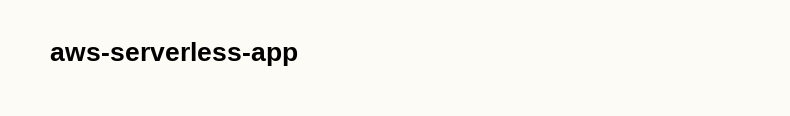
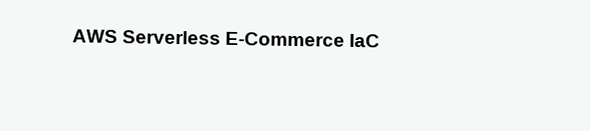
[50,42,298,66] aws-serverless-app -> [72,29,381,48] AWS Serverless E-Commerce IaC

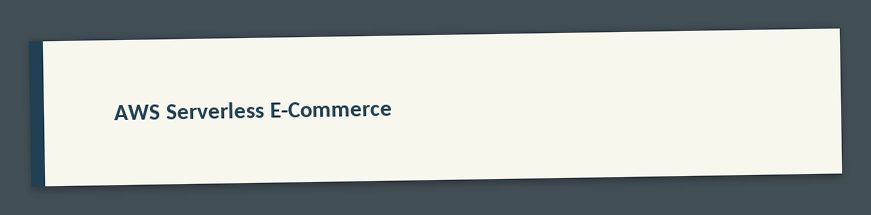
[349,33,381,48] IaC -> (394, 109) none

